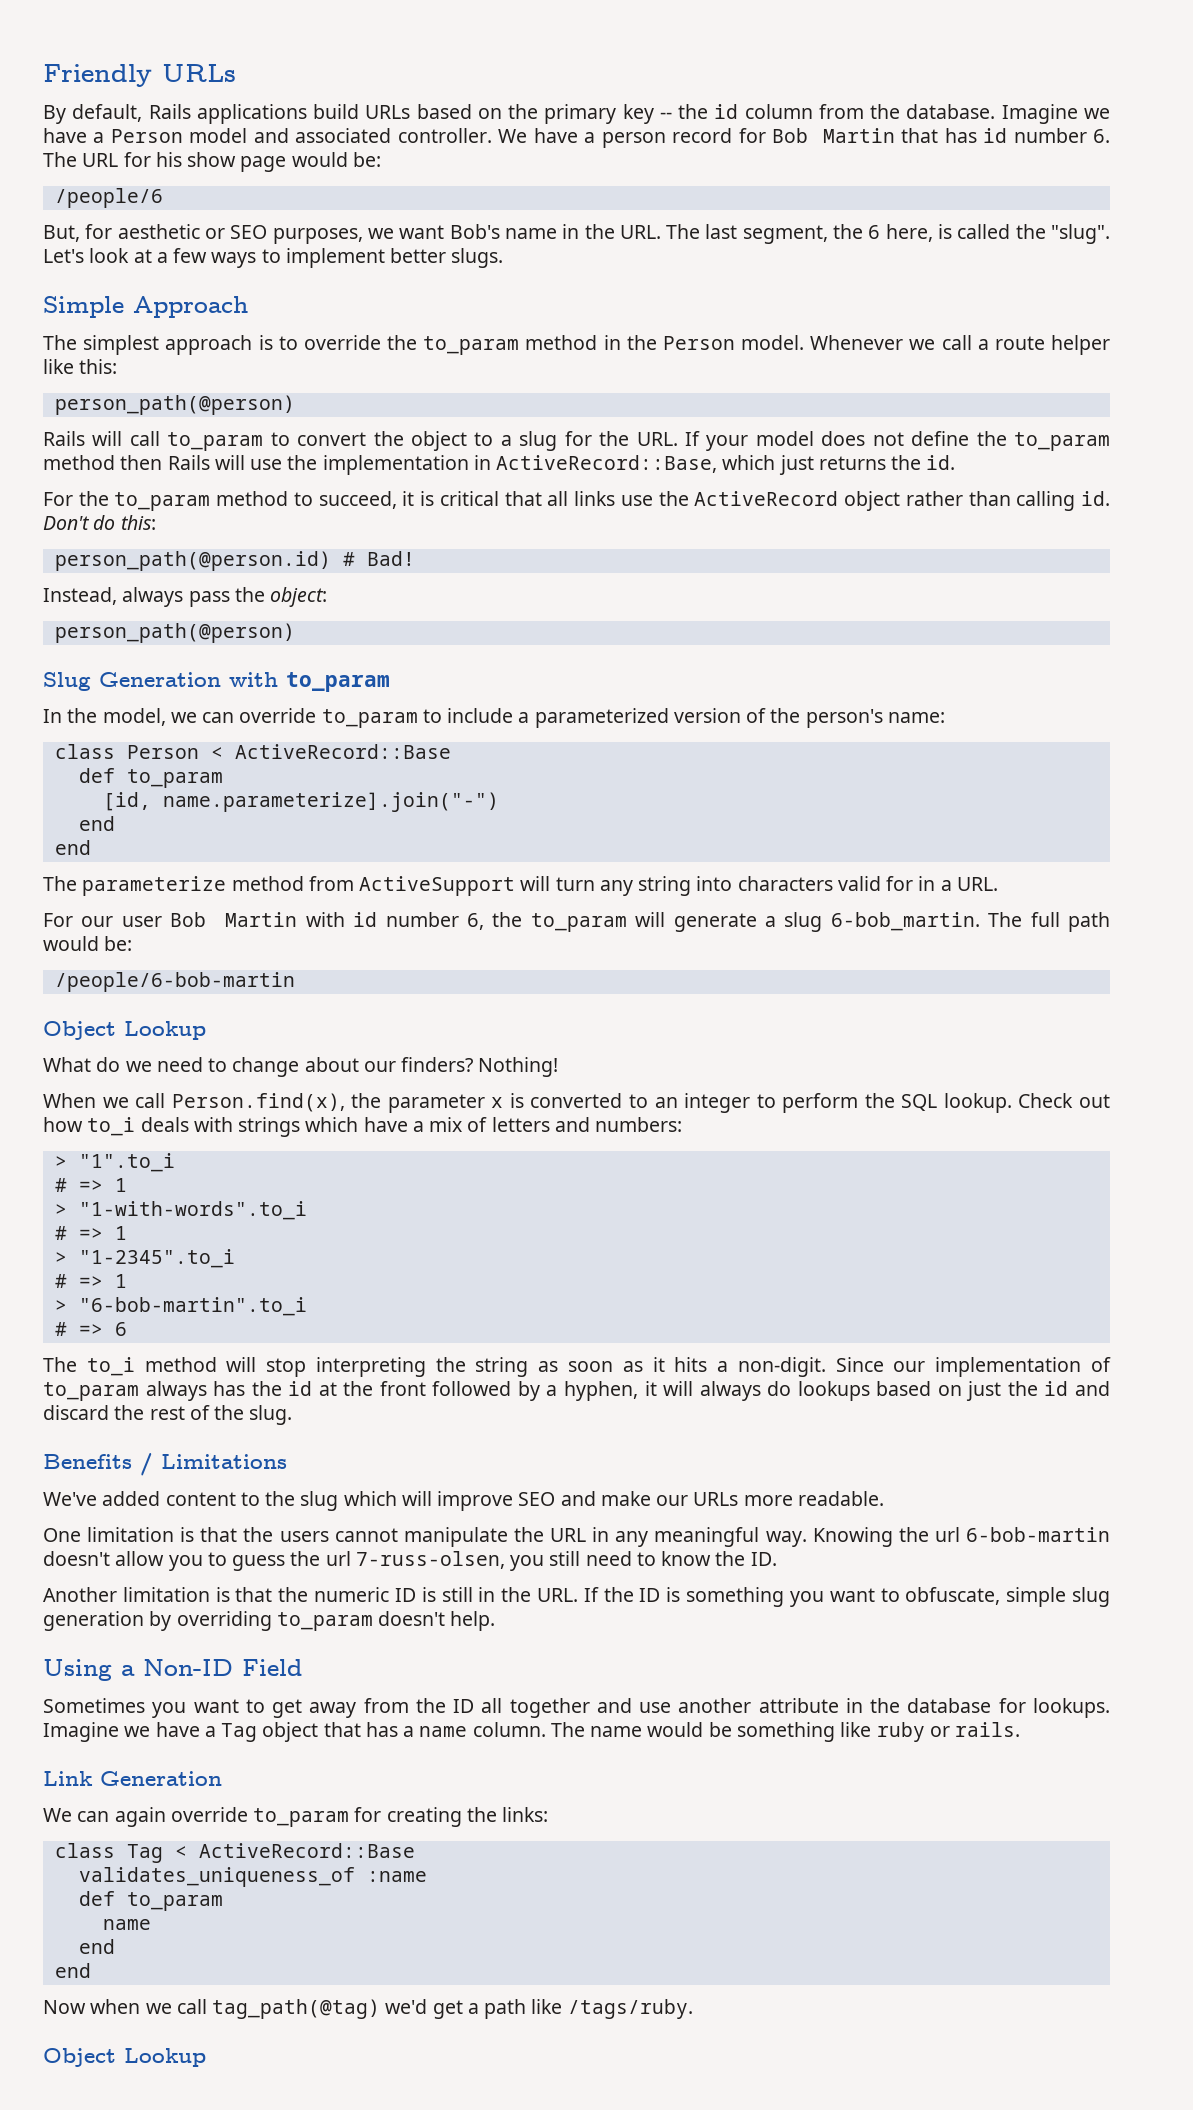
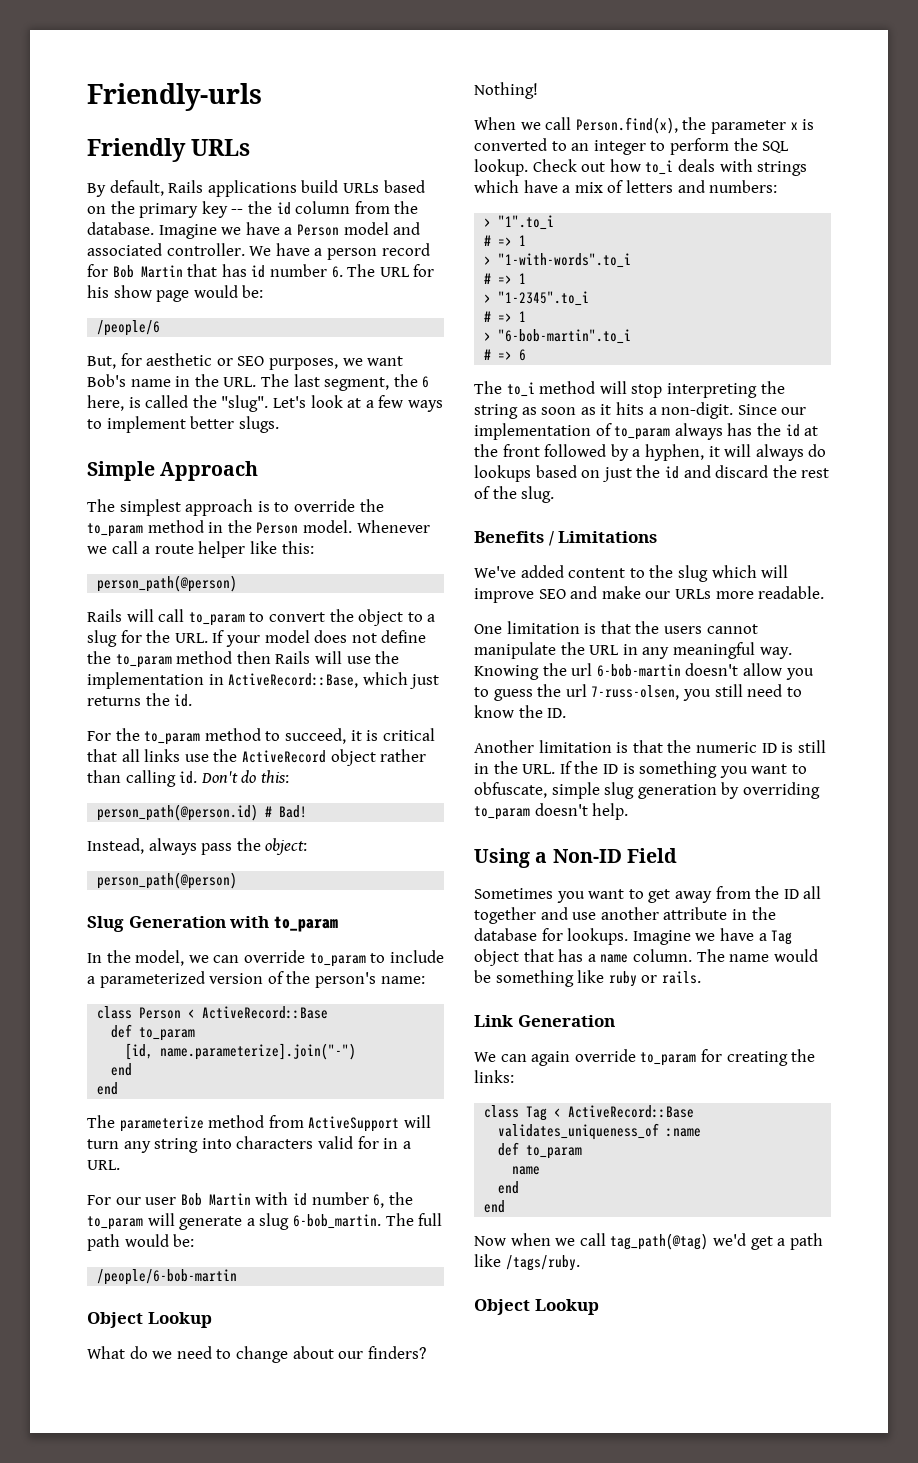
(43, 75) none -> [87,83,262,111] Friendly-urls //

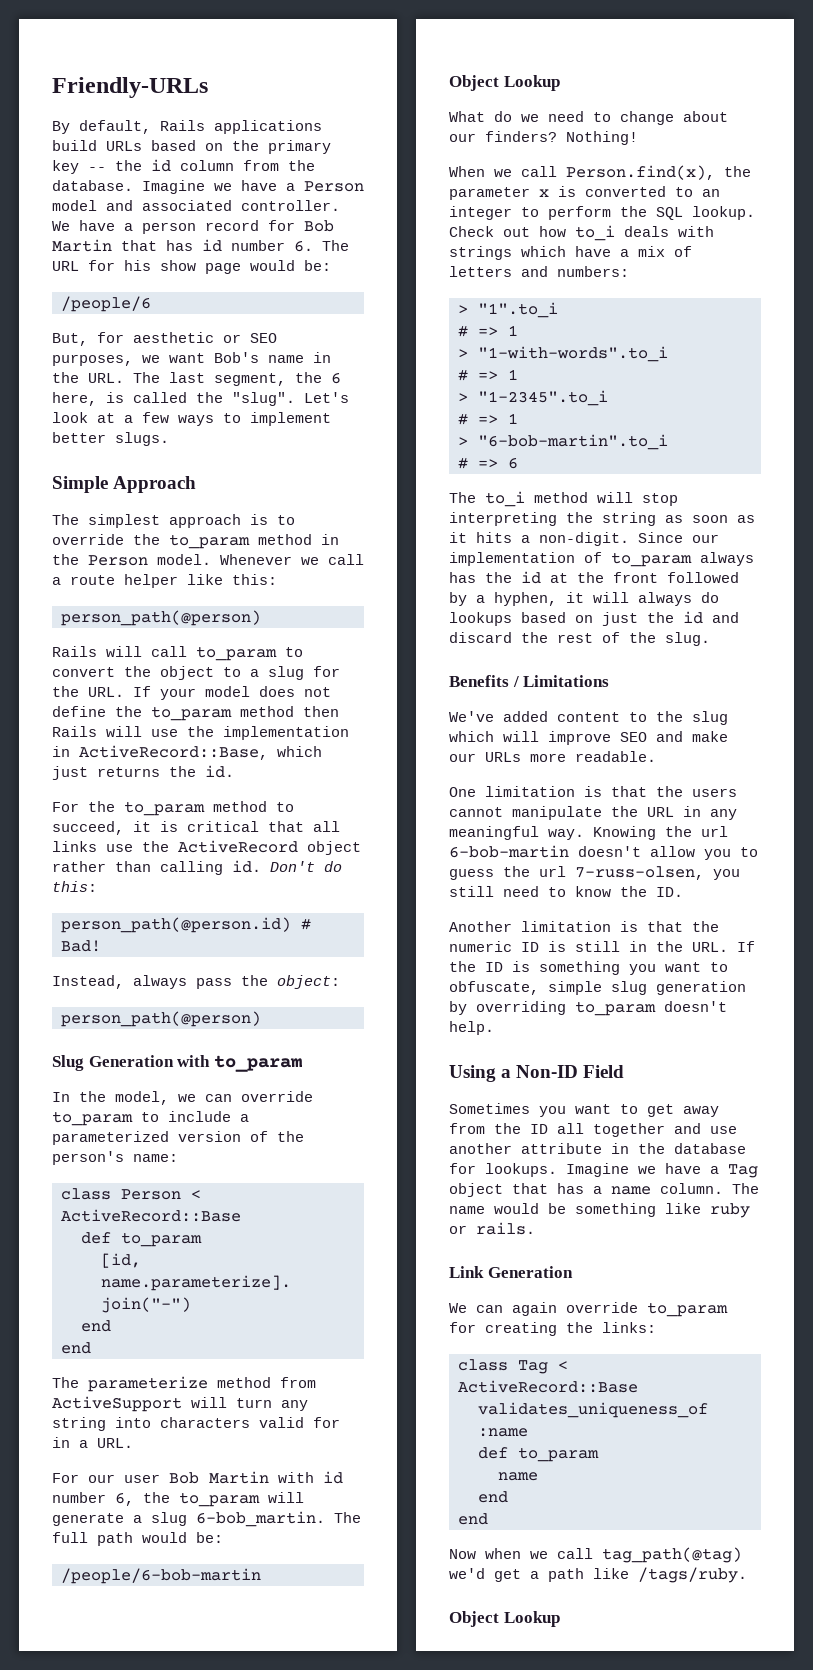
[87,83,262,111] [87,138,251,162] Friendly-urls // Friendly URLs -> [52,77,208,98] Friendly-URLs

